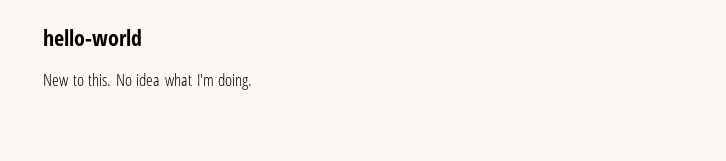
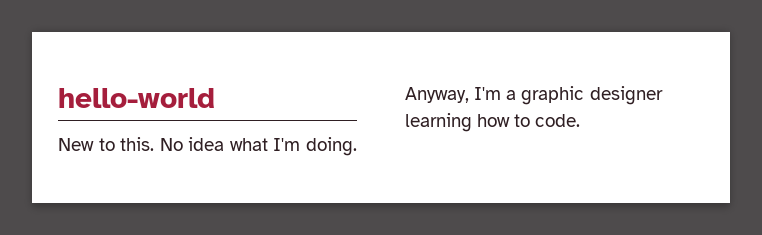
(253, 81) none -> [405,86,663,105] [405,113,581,132] Anyway, I'm a graphic designer learning how to code.

